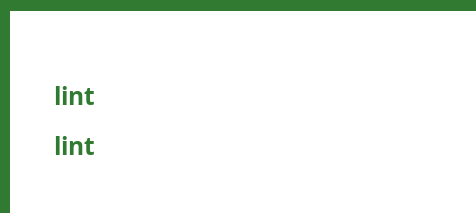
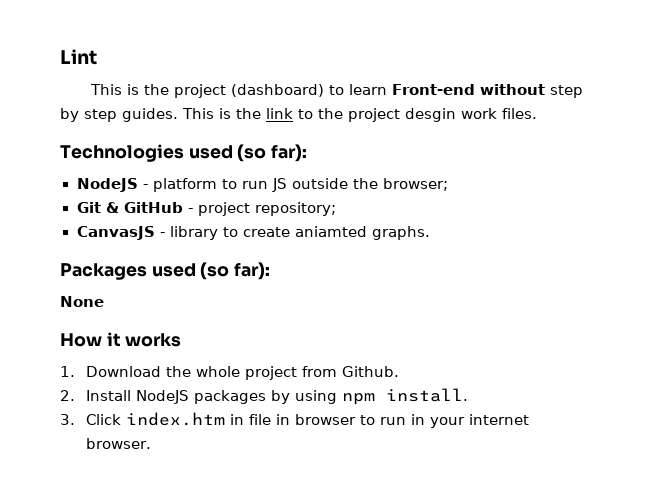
[54,86,95,105] [54,136,95,155] lint // lint -> [60,49,97,65] [89,84,583,98] [60,108,537,122] [60,144,308,162] [76,178,448,192] [76,202,336,216] [76,226,430,240] [60,262,271,280] [60,296,104,307] [60,332,182,347] [60,366,400,380] [60,388,469,405] [60,412,530,428] [86,438,152,449] Lint // This is the project (dashboard) to learn Front-end without step by step guides. This is the link to the project desgin work files. // Technologies used (so far): // NodeJS - platform to run JS outside the browser; // Git & GitHub - project repository; // CanvasJS - library to create aniamted graphs. // Packages used (so far): // None // How it works // 1. Download the whole project from Github. // 2. Install NodeJS packages by using npm install. // 3. Click index.htm in file in browser to run in your internet browser.

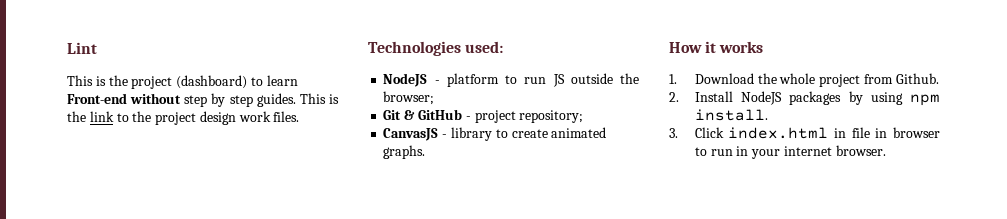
[405,108,456,122] desgin -> [199,111,236,125] design
[188,144,308,162] used (so far): -> [465,41,504,53] used:
[294,226,367,237] aniamted -> [551,127,607,138] animated
[60,262,271,280] [60,296,104,307] // Packages used (so far): // None -> (426, 152) none
[126,412,226,426] index.htm -> [728,127,829,139] index.html

